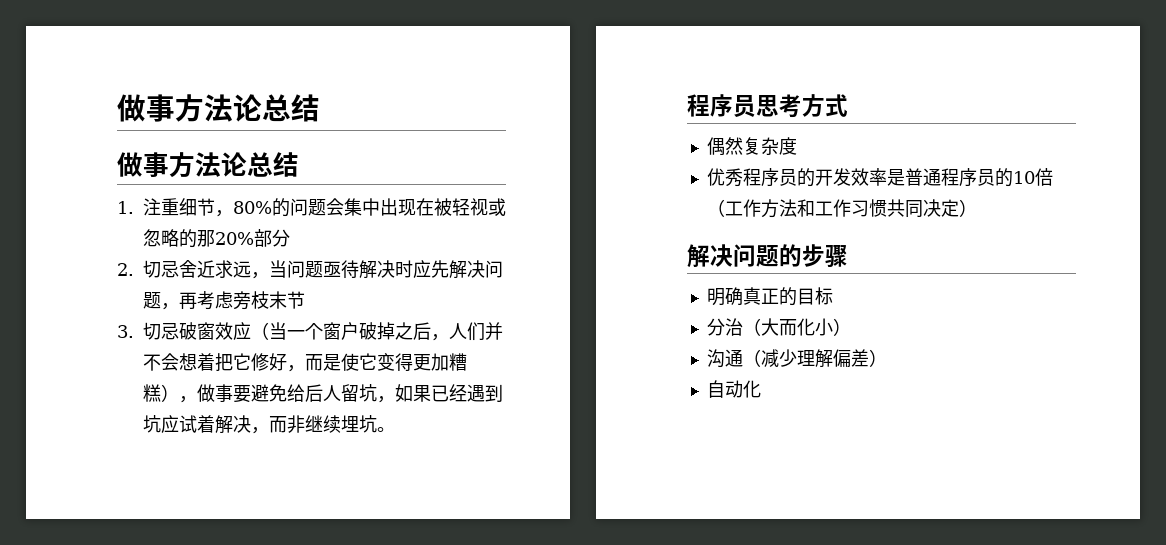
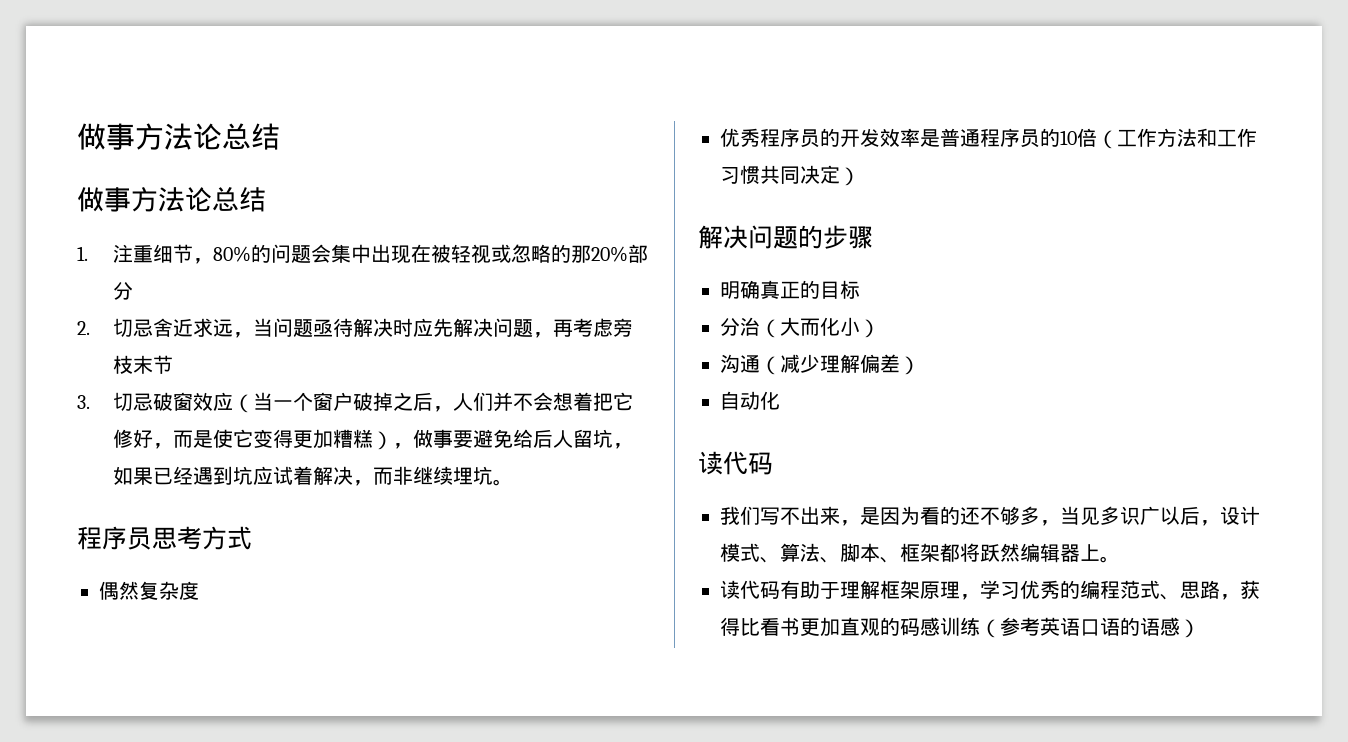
(761, 389) none -> [698,451,773,475] [720,506,1260,526] [720,543,1120,563] [720,580,1260,600] [720,617,1200,638] // 读代码 // 我们写不出来，是因为看的还不够多，当见多识广以后，设计模式、算法、脚本、框架都将跃然编辑器上。 // 读代码有助于理解框架原理，学习优秀的编程范式、思路，获得比看书更加直观的码感训练（参考英语口语的语感）

